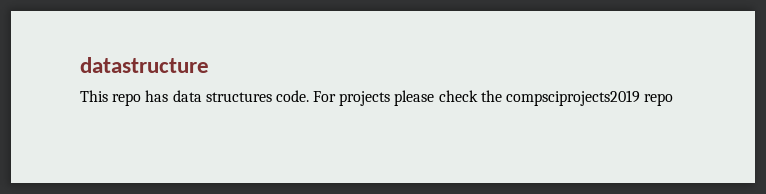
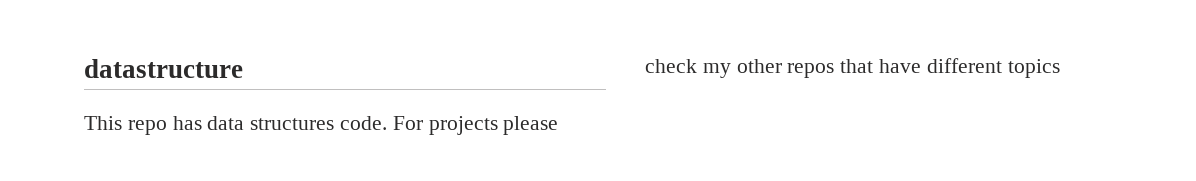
[480,90,674,106] the compsciprojects2019 repo -> [702,58,1060,78] my other repos that have different topics

